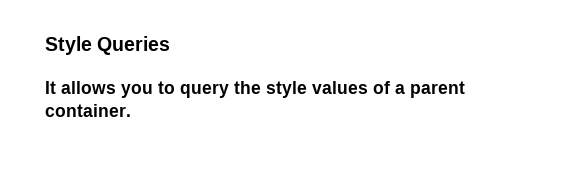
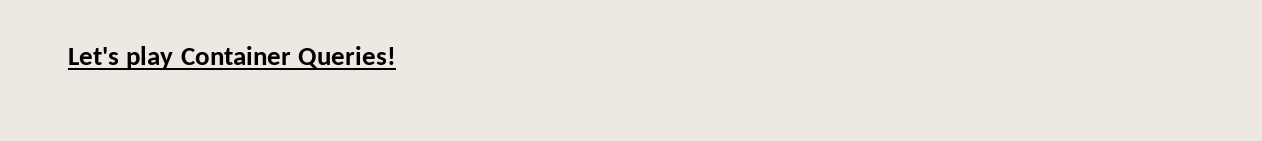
[45,36,171,55] [45,81,465,98] [45,104,131,117] Style Queries // It allows you to query the style values of a parent container. -> [68,46,396,69] Let's play Container Queries!

